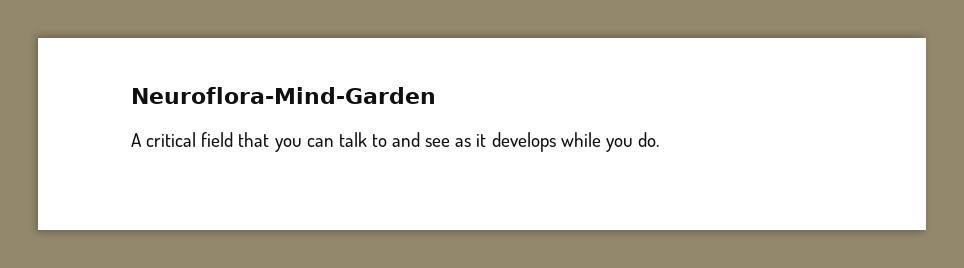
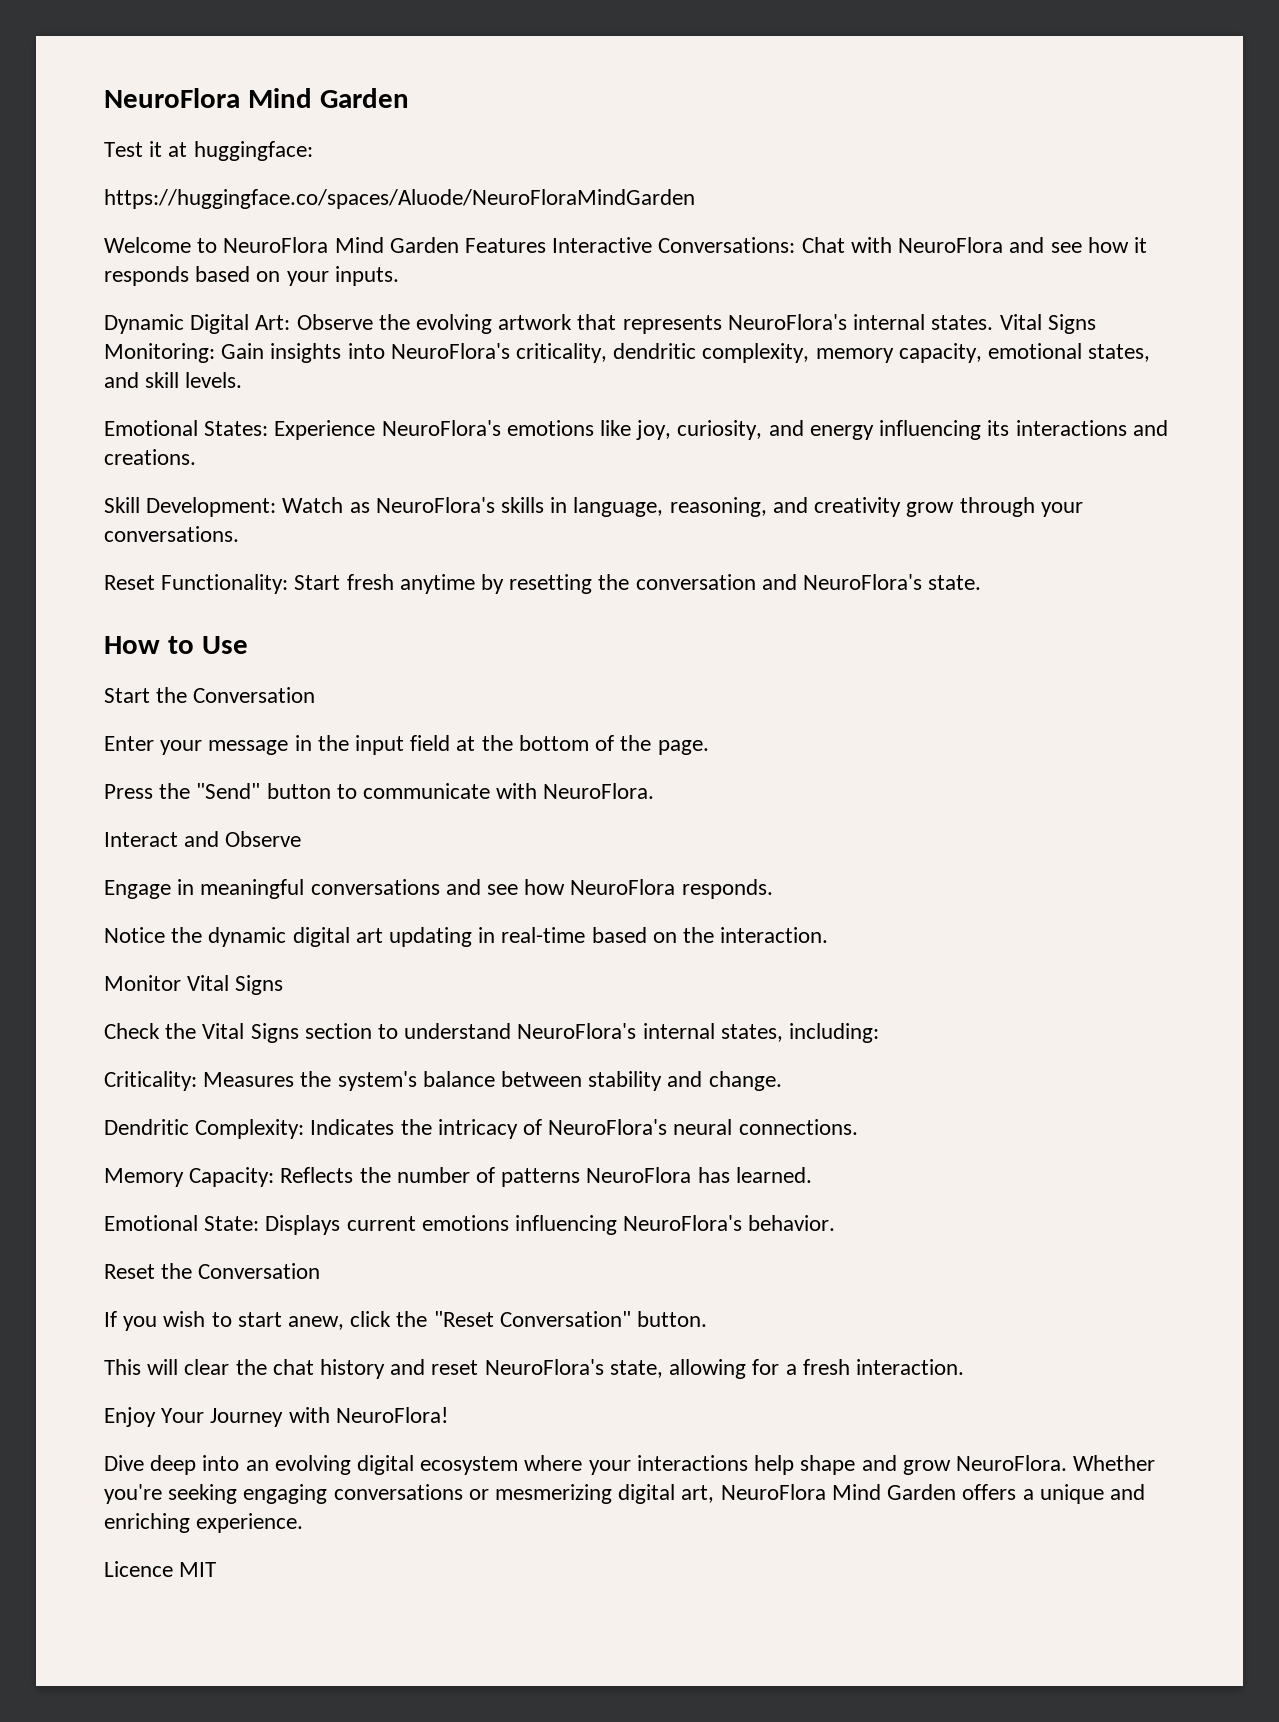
[131,87,436,104] [131,132,659,152] Neuroflora-Mind-Garden // A critical field that you can talk to and see as it develops while you do. -> [104,88,409,108] [104,141,313,161] [104,189,695,209] [104,237,1147,253] [104,266,399,286] [104,314,1096,334] [104,343,1151,363] [104,372,243,388] [104,420,1168,440] [104,449,196,465] [104,497,1083,517] [104,526,239,542] [104,574,982,594] [104,636,248,654] [104,687,316,703] [104,735,709,755] [104,783,655,799] [104,831,302,847] [104,879,773,899] [104,927,829,947] [104,975,284,995] [104,1023,880,1043] [104,1071,782,1091] [104,1119,858,1139] [104,1167,812,1187] [104,1215,836,1235] [104,1263,321,1279] [104,1311,708,1331] [104,1359,964,1379] [104,1407,448,1427] [104,1455,1156,1475] [104,1484,1145,1504] [104,1513,304,1533] [104,1561,217,1577] NeuroFlora Mind Garden // Test it at huggingface: // https://huggingface.co/spaces/Aluode/NeuroFloraMindGarden // Welcome to NeuroFlora Mind Garden Features Interactive Conversations: Chat with NeuroFlora and see how it responds based on your inputs. // Dynamic Digital Art: Observe the evolving artwork that represents NeuroFlora's internal states. Vital Signs Monitoring: Gain insights into NeuroFlora's criticality, dendritic complexity, memory capacity, emotional states, and skill levels. // Emotional States: Experience NeuroFlora's emotions like joy, curiosity, and energy influencing its interactions and creations. // Skill Development: Watch as NeuroFlora's skills in language, reasoning, and creativity grow through your conversations. // Reset Functionality: Start fresh anytime by resetting the conversation and NeuroFlora's state. // How to Use // Start the Conversation // Enter your message in the input field at the bottom of the page. // Press the "Send" button to communicate with NeuroFlora. // Interact and Observe // Engage in meaningful conversations and see how NeuroFlora responds. // Notice the dynamic digital art updating in real-time based on the interaction. // Monitor Vital Signs // Check the Vital Signs section to understand NeuroFlora's internal states, including: // Criticality: Measures the system's balance between stability and change. // Dendritic Complexity: Indicates the intricacy of NeuroFlora's neural connections. // Memory Capacity: Reflects the number of patterns NeuroFlora has learned. // Emotional State: Displays current emotions influencing NeuroFlora's behavior. // Reset the Conversation // If you wish to start anew, click the "Reset Conversation" button. // This will clear the chat history and reset NeuroFlora's state, allowing for a fresh interaction. // Enjoy Your Journey with NeuroFlora! // Dive deep into an evolving digital ecosystem where your interactions help shape and grow NeuroFlora. Whether you're seeking engaging conversations or mesmerizing digital art, NeuroFlora Mind Garden offers a unique and enriching experience. // Licence MIT

